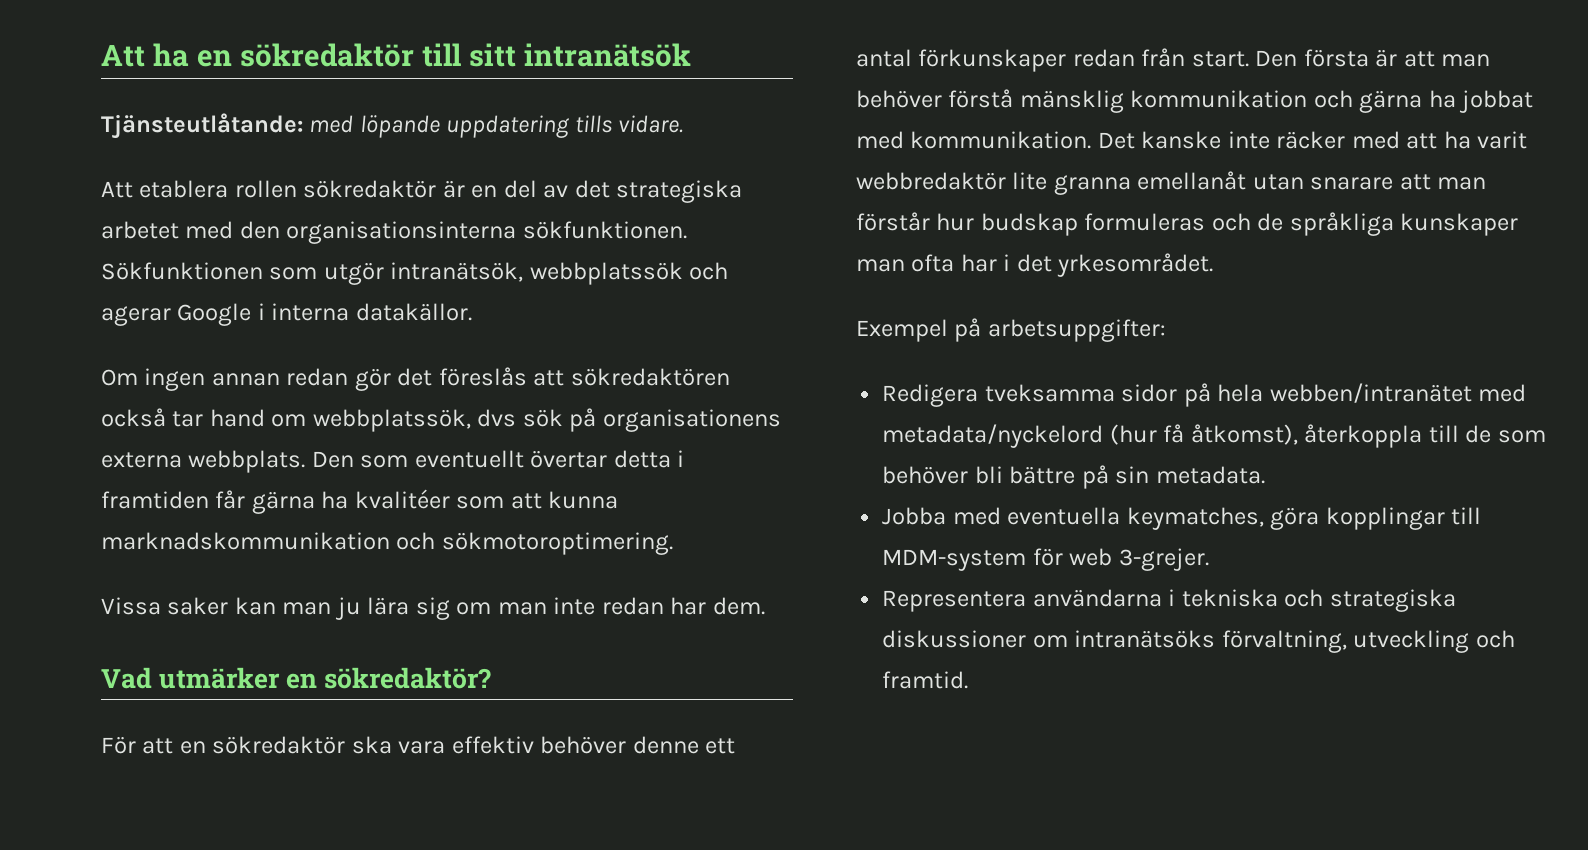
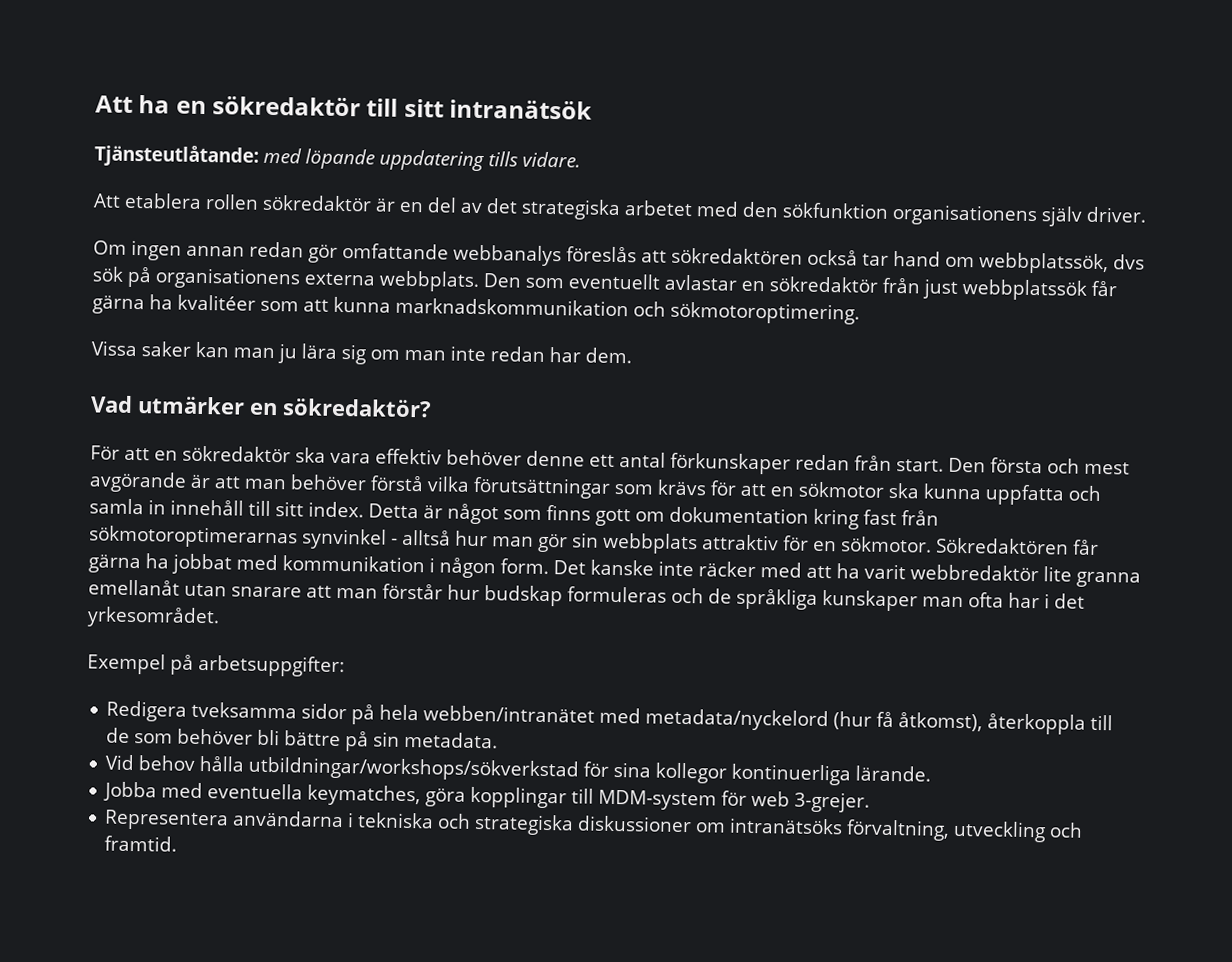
[286,221,687,244] [101,262,729,285] [101,303,472,326] organisationsinterna sökfunktionen. Sökfunktionen som utgör intranätsök, webbplatssök och agerar Google i interna datakällor. -> [782,202,1147,227] sökfunktion organisationens själv driver.
[397,368,433,386] det -> [342,243,562,267] omfattande webbanalys
[530,450,685,468] [101,491,209,509] övertar detta i framtiden -> [664,274,1087,301] avlastar en sökredaktör från just webbplatssök
(1369, 58) none -> [1047,458,1130,475] [89,471,187,493] och mest avgörande
[1019,90,1534,113] [856,131,1092,149] mänsklig kommunikation och gärna ha jobbat med kommunikation. -> [427,476,1101,506] [89,498,939,530] [89,525,1099,555] [88,553,549,579] vilka förutsättningar som krävs för att en sökmotor ska kunna uppfatta och samla in innehåll till sitt index. Detta är något som finns gott om dokumentation kring fast från sökmotoroptimerarnas synvinkel - alltså hur man gör sin webbplats attraktiv för en sökmotor. Sökredaktören får gärna ha jobbat med kommunikation i någon form.
(1265, 475) none -> [105,754,932,786] // Vid behov hålla utbildningar/workshops/sökverkstad för sina kollegor kontinuerliga lärande.

